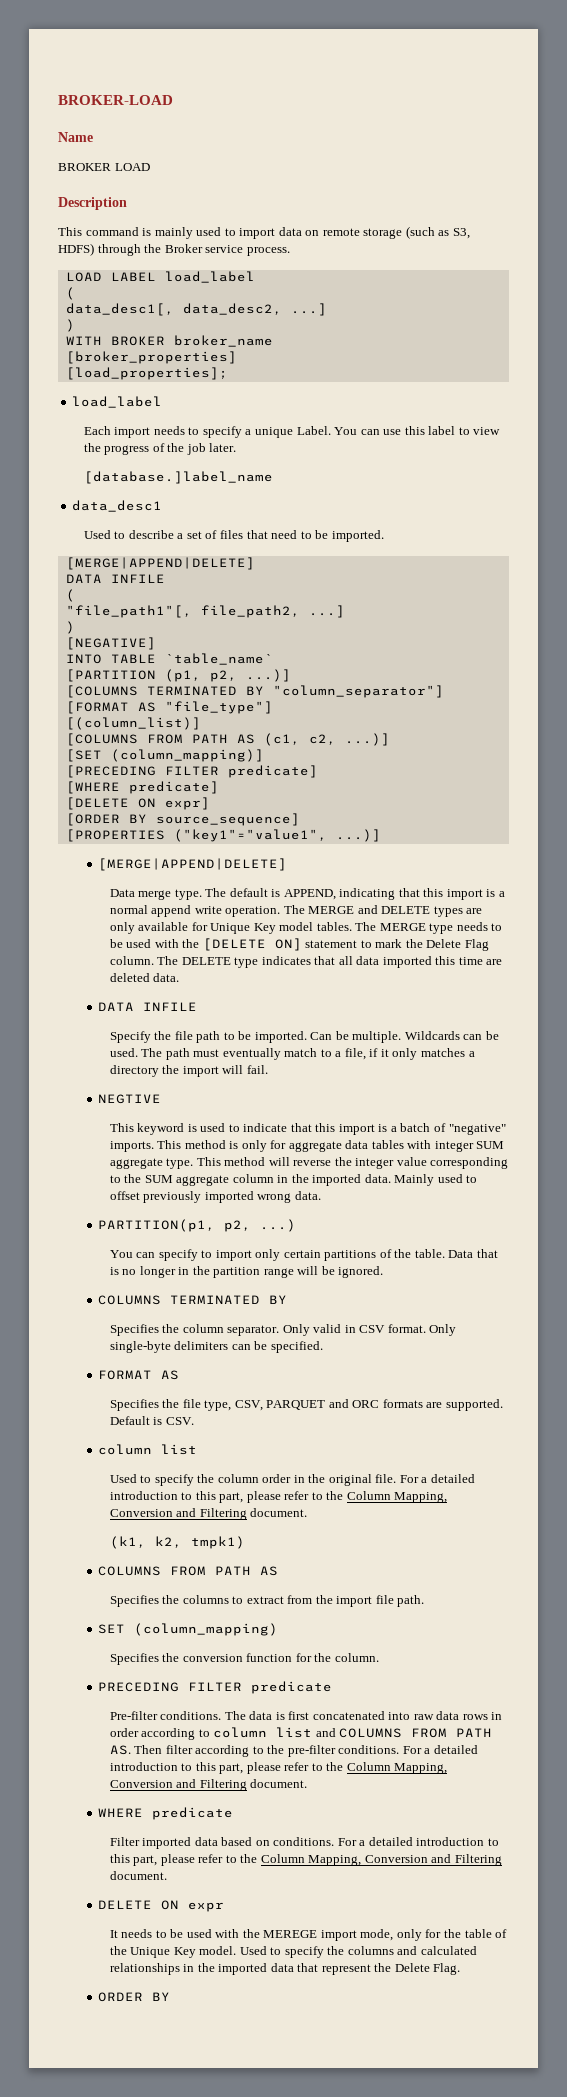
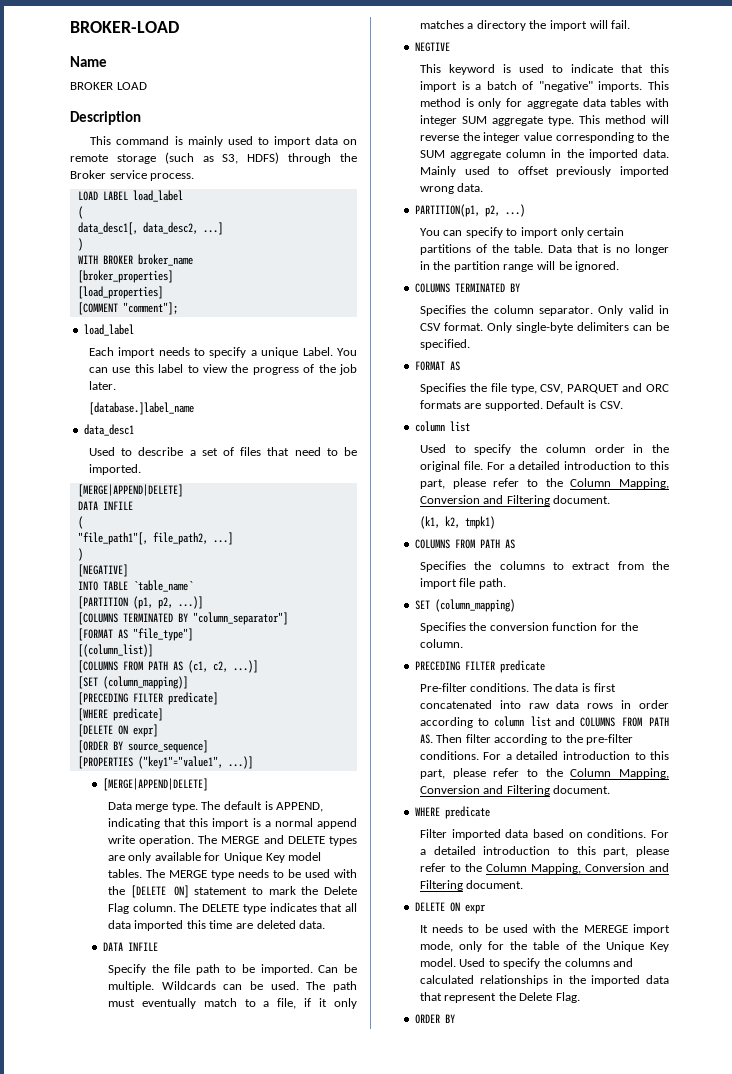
[65,367,228,380] [load_properties]; -> [77,286,163,299] [77,302,178,315] [load_properties] // [COMMENT "comment"];

